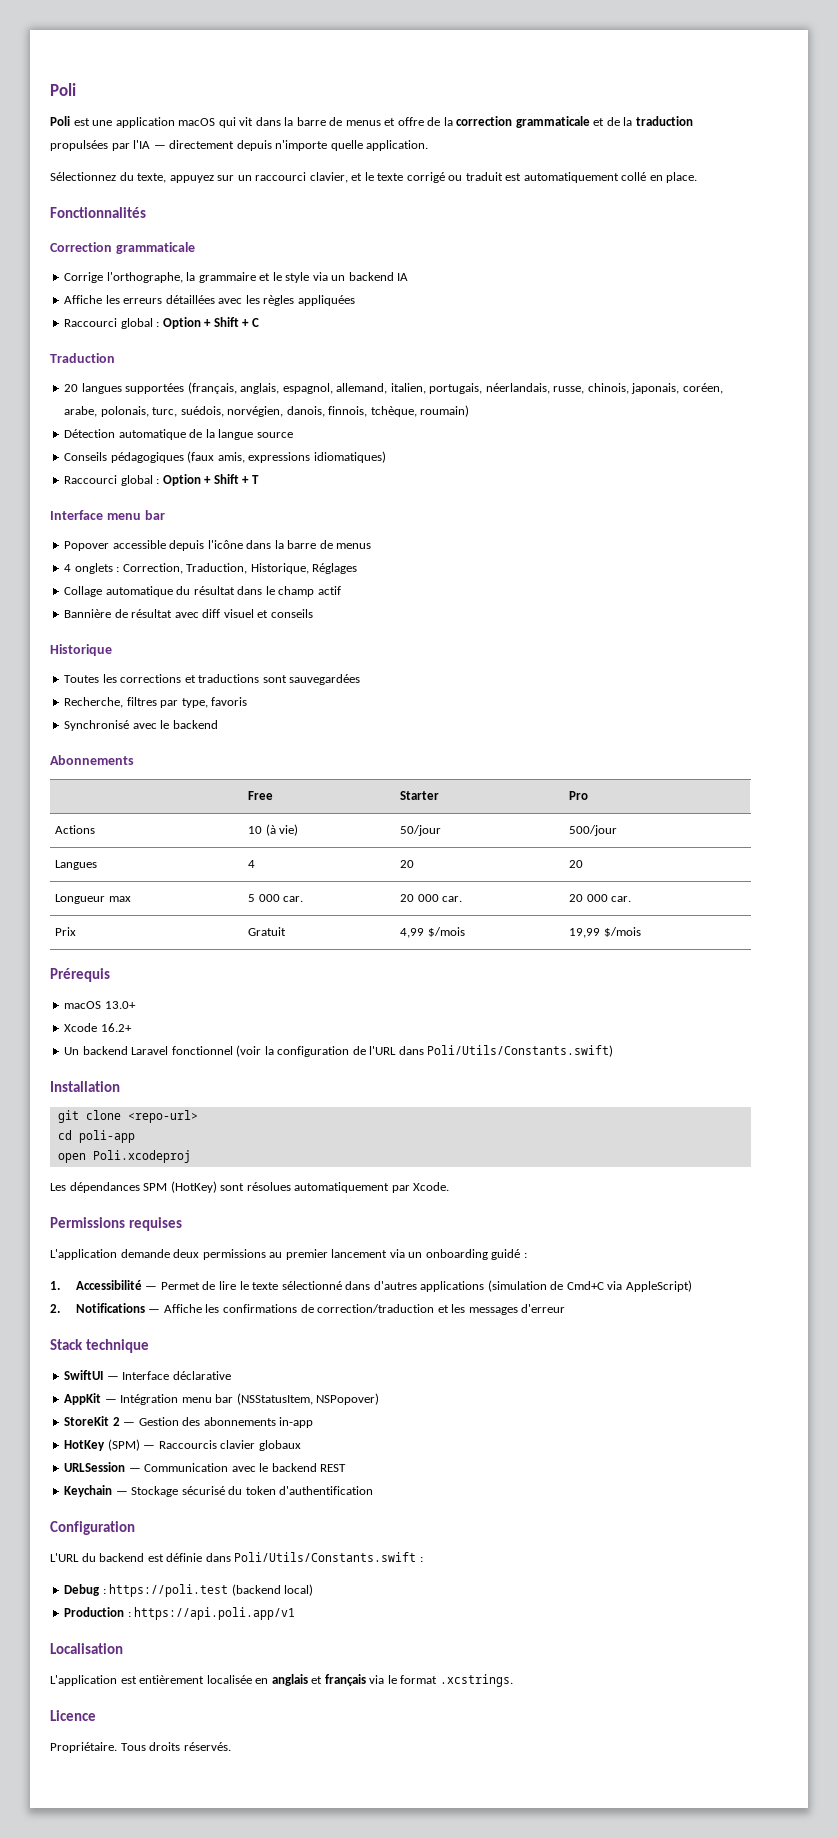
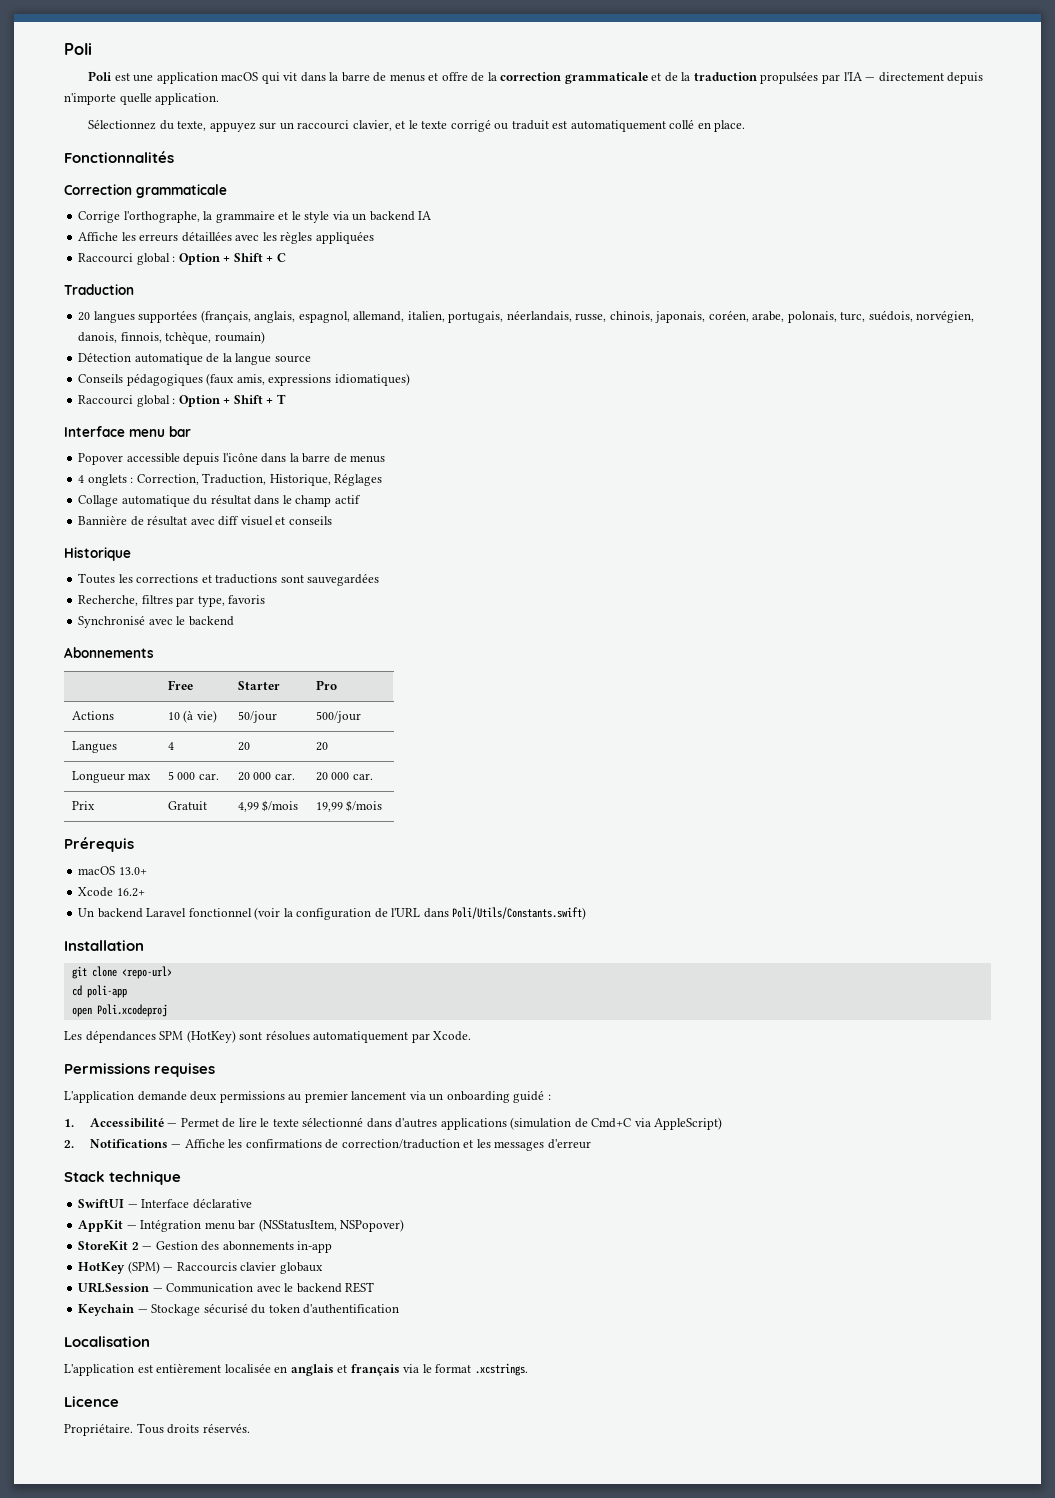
[50,1521,135,1535] [50,1552,423,1562] [64,1584,314,1597] [64,1607,296,1620] // Configuration // L'URL du backend est définie dans Poli/Utils/Constants.swift : // Debug : https://poli.test (backend local) // Production : https://api.poli.app/v1 -> (400, 1309) none

